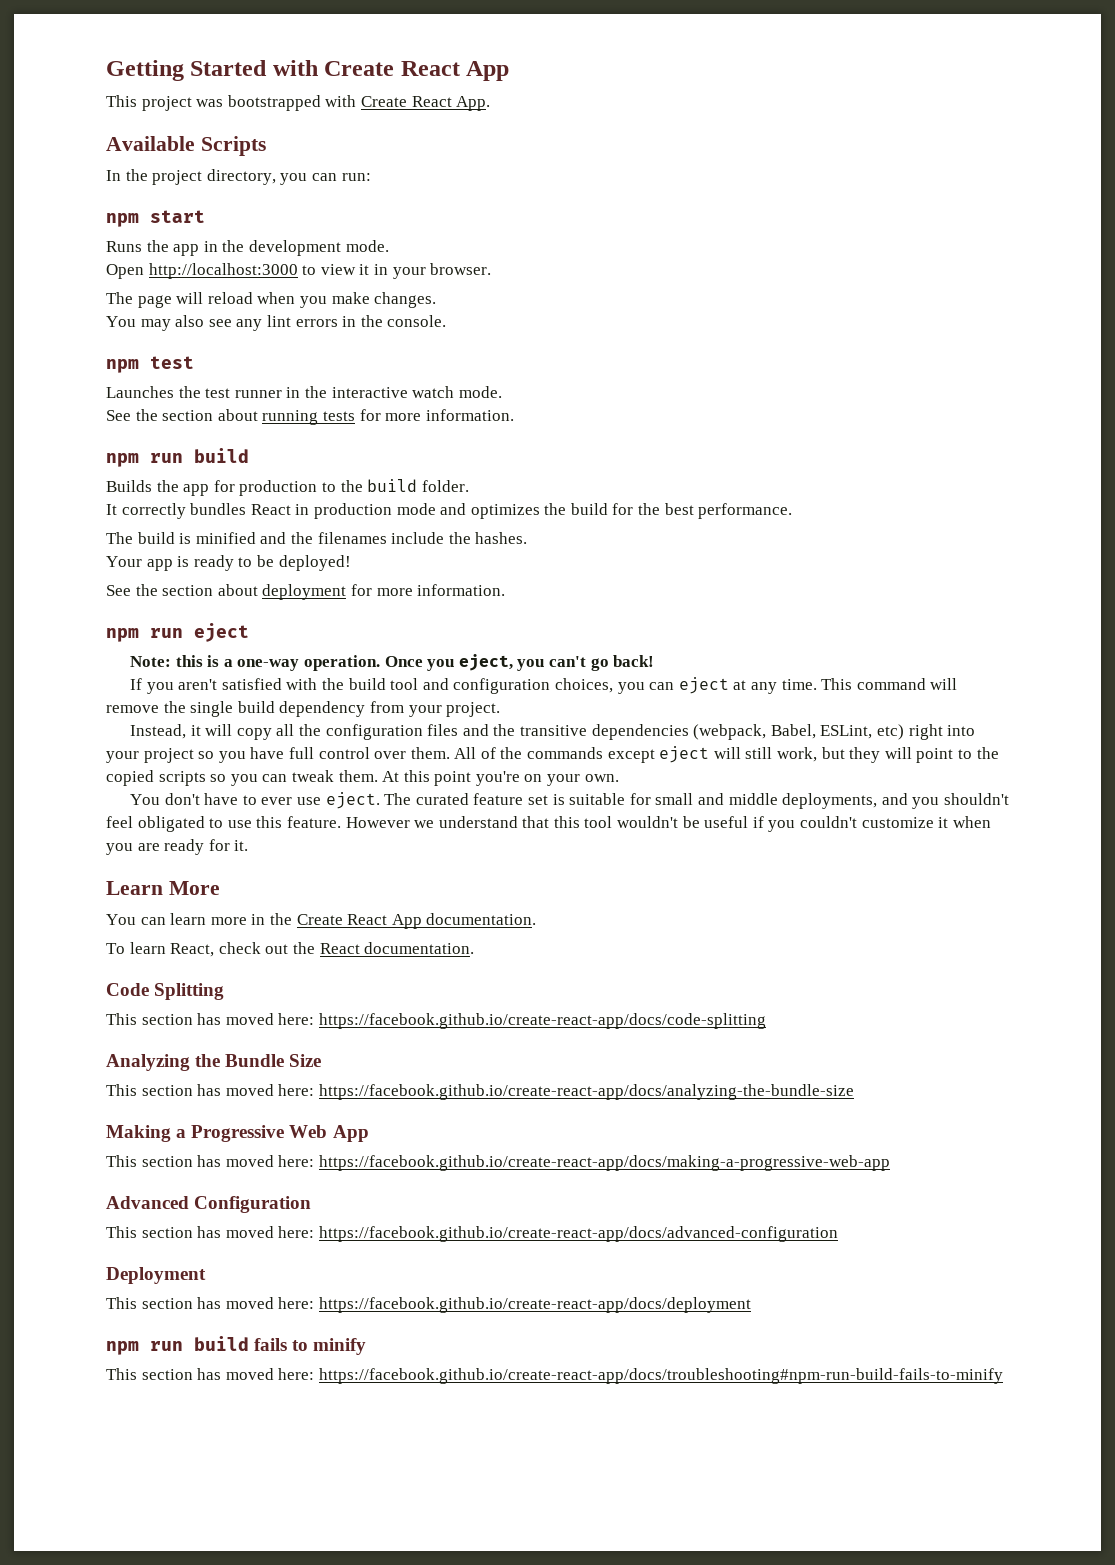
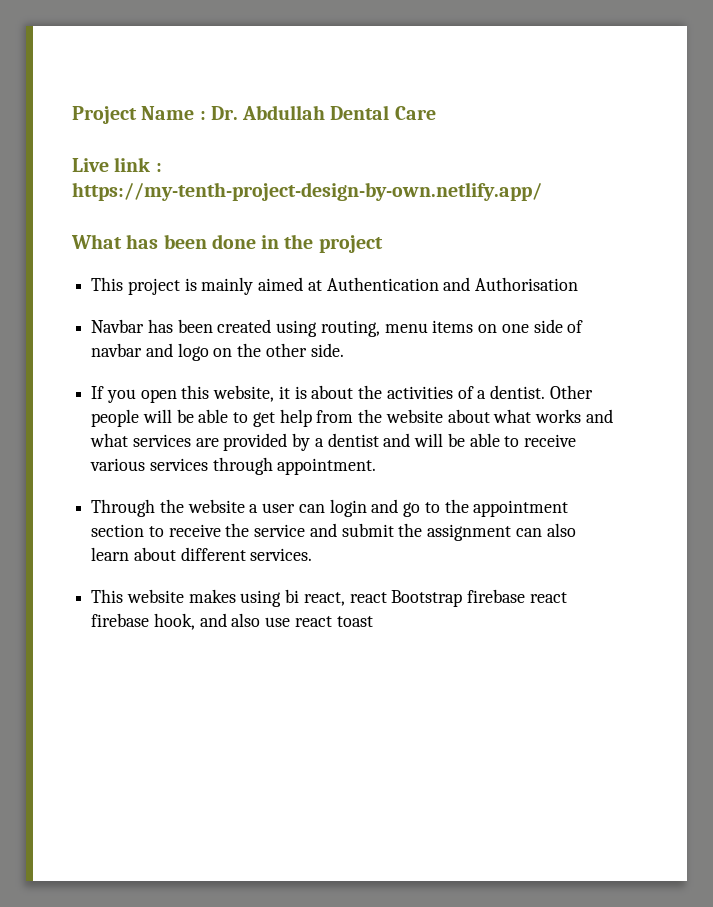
[106,60,510,81] [106,95,491,111] [106,136,266,156] [106,169,371,185] [106,210,205,227] [106,240,389,256] [106,263,492,279] [106,292,437,308] [106,315,447,331] [106,356,194,373] [106,386,502,398] [106,409,514,425] [106,448,249,467] [106,479,469,496] [106,503,793,519] [106,532,528,544] [106,555,351,571] [106,584,506,600] [106,623,249,642] [130,654,655,671] [130,677,958,694] [106,701,501,717] [130,724,976,740] [106,746,999,763] [106,770,619,786] [130,792,1009,809] [106,816,991,832] [106,839,249,855] [106,881,220,895] [106,913,537,929] [106,942,475,957] [106,983,225,1000] [106,1013,766,1029] [106,1054,322,1071] [106,1084,854,1100] [106,1125,369,1142] [106,1155,890,1171] [106,1196,312,1213] [106,1226,838,1242] [106,1267,206,1284] [106,1297,751,1313] [106,1336,367,1355] [106,1368,1003,1384] Getting Started with Create React App // This project was bootstrapped with Create React App. // Available Scripts // In the project directory, you can run: // npm start // Runs the app in the development mode. // Open http://localhost:3000 to view it in your browser. // The page will reload when you make changes. // You may also see any lint errors in the console. // npm test // Launches the test runner in the interactive watch mode. // See the section about running tests for more information. // npm run build // Builds the app for production to the build folder. // It correctly bundles React in production mode and optimizes the build for the best performance. // The build is minified and the filenames include the hashes. // Your app is ready to be deployed! // See the section about deployment for more information. // npm run eject // Note: this is a one-way operation. Once you eject, you can't go back! // If you aren't satisfied with the build tool and configuration choices, you can eject at any time. This command will remove the single build dependency from your project. // Instead, it will copy all the configuration files and the transitive dependencies (webpack, Babel, ESLint, etc) right into your project so you have full control over them. All of the commands except eject will still work, but they will point to the copied scripts so you can tweak them. At this point you're on your own. // You don't have to ever use eject. The curated feature set is suitable for small and middle deployments, and you shouldn't feel obligated to use this feature. However we understand that this tool wouldn't be useful if you couldn't customize it when you are ready for it. // Learn More // You can learn more in the Create React App documentation. // To learn React, check out the React documentation. // Code Splitting // This section has moved here: https://facebook.github.io/create-react-app/docs/code-splitting // Analyzing the Bundle Size // This section has moved here: https://facebook.github.io/create-react-app/docs/analyzing-the-bundle-size // Making a Progressive Web App // This section has moved here: https://facebook.github.io/create-react-app/docs/making-a-progressive-web-app // Advanced Configuration // This section has moved here: https://facebook.github.io/create-react-app/docs/advanced-configuration // Deployment // This section has moved here: https://facebook.github.io/create-react-app/docs/deployment // npm run build fails to minify // This section has moved here: https://facebook.github.io/create-react-app/docs/troubleshooting#npm-run-build-fails-to-minify -> [72,105,436,124] [72,157,162,172] [72,182,542,201] [71,234,383,253] [91,277,579,295] [91,319,584,337] [91,343,344,361] [91,385,593,403] [91,409,613,427] [90,433,576,451] [90,457,377,475] [91,499,569,517] [91,523,576,541] [91,547,313,561] [91,589,567,607] [91,613,373,630] Project Name : Dr. Abdullah Dental Care // Live link : https://my-tenth-project-design-by-own.netlify.app/ // What has been done in the project // This project is mainly aimed at Authentication and Authorisation // Navbar has been created using routing, menu items on one side of navbar and logo on the other side. // If you open this website, it is about the activities of a dentist. Other people will be able to get help from the website about what works and what services are provided by a dentist and will be able to receive various services through appointment. // Through the website a user can login and go to the appointment section to receive the service and submit the assignment can also learn about different services. // This website makes using bi react, react Bootstrap firebase react firebase hook, and also use react toast

